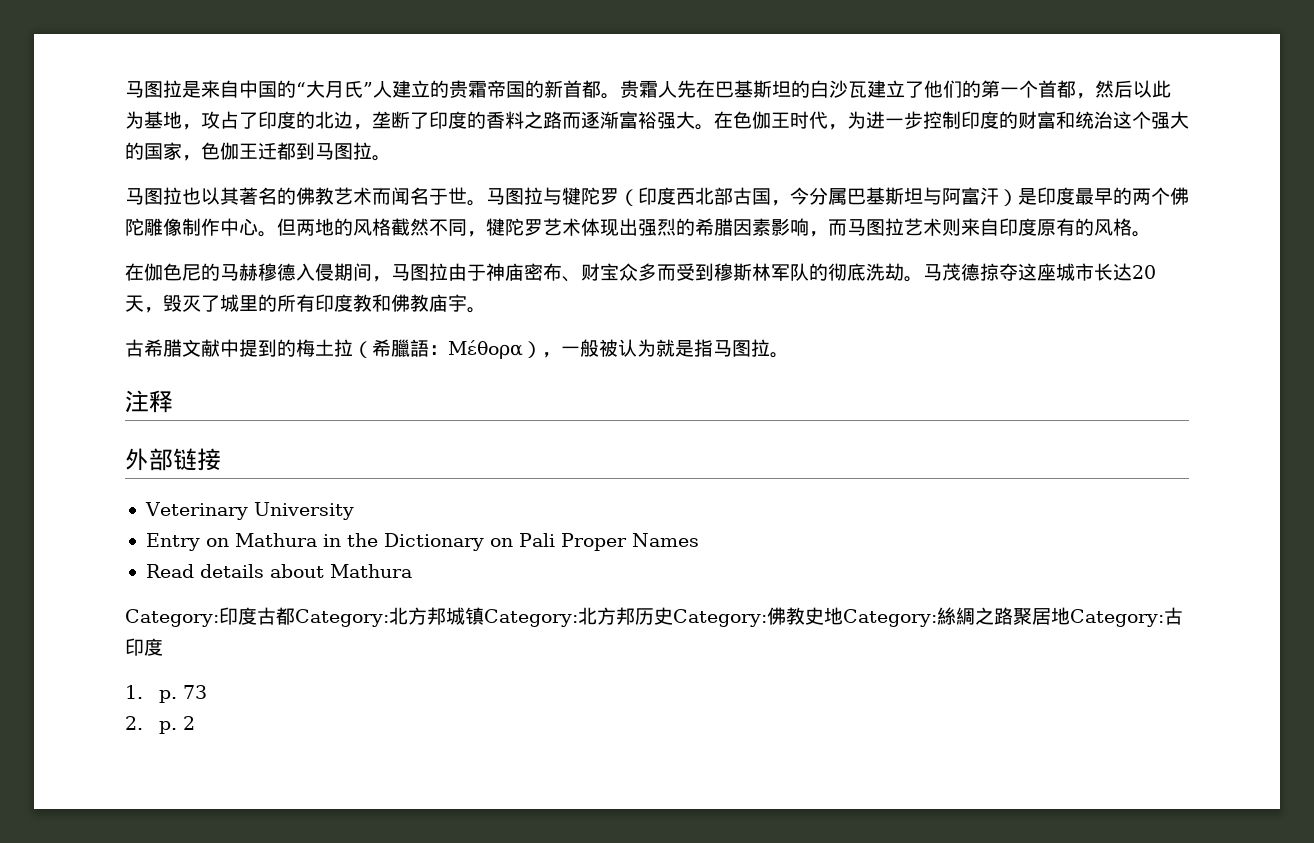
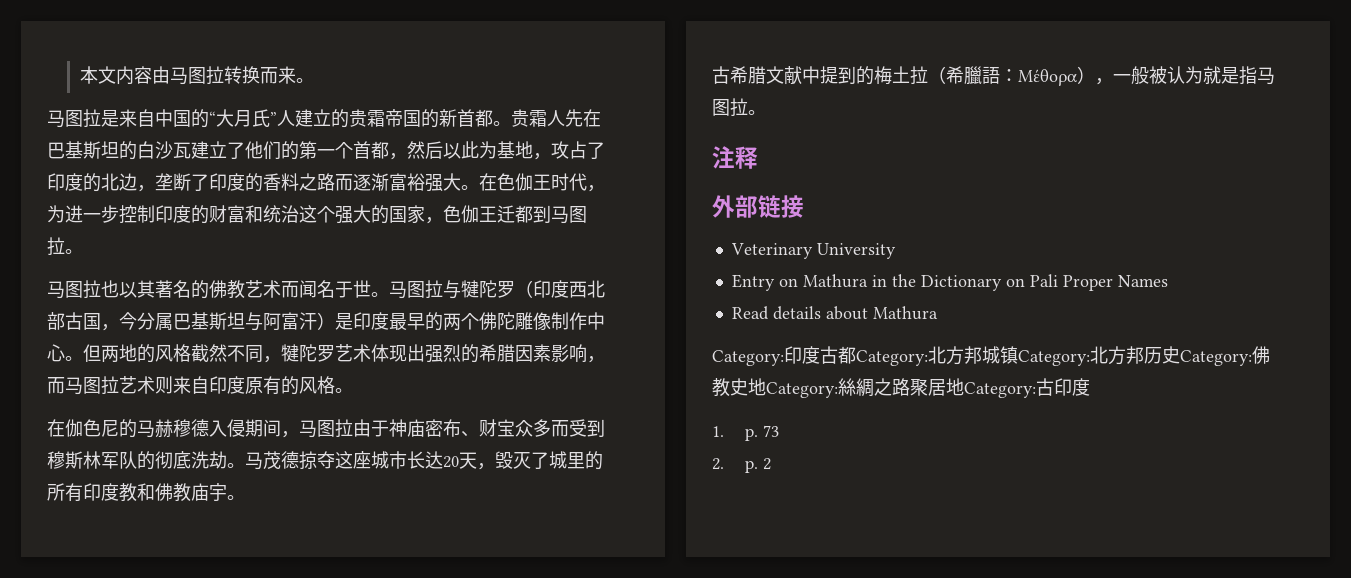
(125, 89) none -> [79,66,314,85] 本文内容由马图拉转换而来。 //

